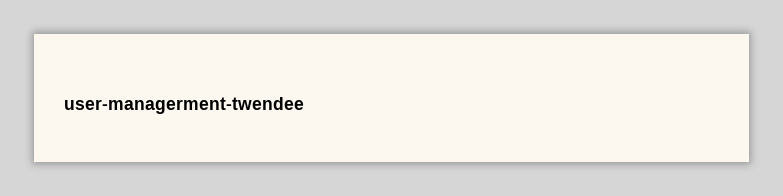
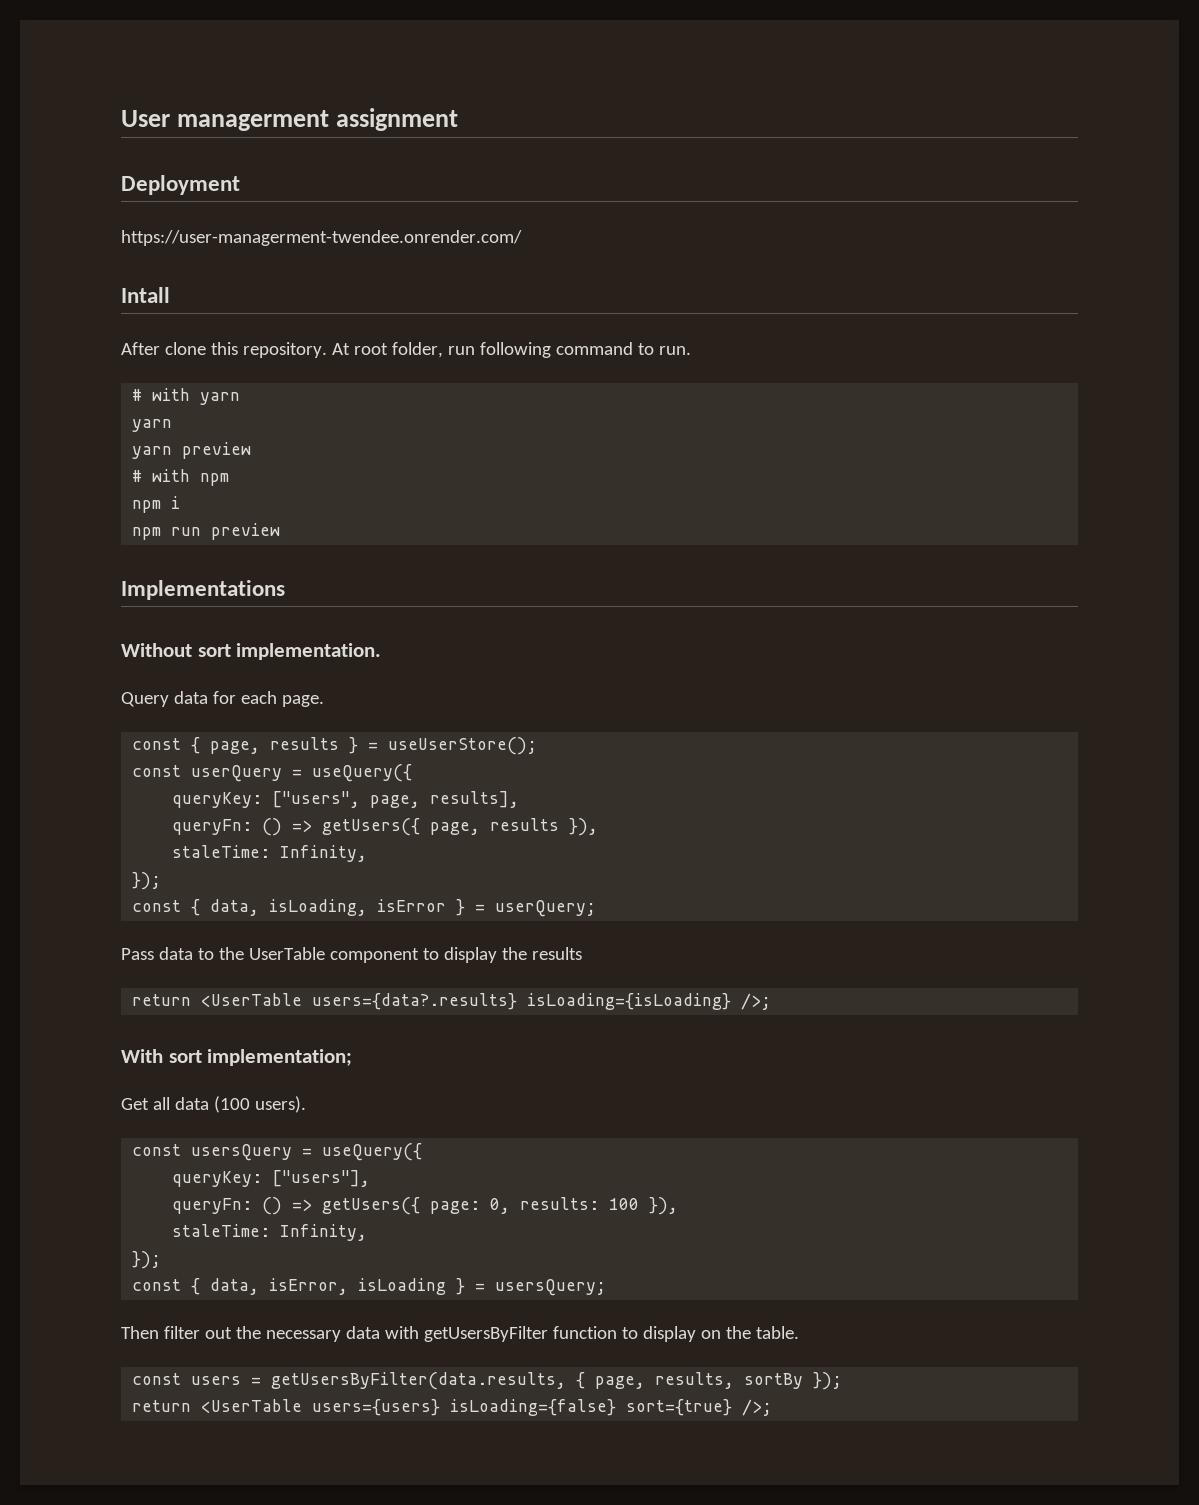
[64,97,304,114] user-managerment-twendee -> [121,108,459,131] [121,175,240,195] [121,230,522,246] [121,287,170,303] [121,342,691,358] [132,388,241,405] [132,419,173,432] [132,442,252,459] [132,469,230,486] [132,496,181,513] [132,523,281,540] [121,580,285,600] [121,643,382,660] [121,691,324,707] [132,737,538,755] [132,764,413,782] [172,791,520,808] [172,818,599,836] [172,845,368,862] [132,872,162,890] [132,899,597,917] [121,947,582,963] [132,993,772,1010] [121,1049,353,1066] [121,1096,306,1113] [132,1143,423,1161] [172,1170,371,1187] [172,1197,679,1215] [172,1224,368,1241] [132,1251,162,1269] [132,1278,607,1296] [121,1326,799,1342] [132,1372,843,1390] [132,1399,773,1416] User managerment assignment // Deployment // https://user-managerment-twendee.onrender.com/ // Intall // After clone this repository. At root folder, run following command to run. // # with yarn // yarn // yarn preview // # with npm // npm i // npm run preview // Implementations // Without sort implementation. // Query data for each page. // const { page, results } = useUserStore(); // const userQuery = useQuery({ // queryKey: ["users", page, results], // queryFn: () => getUsers({ page, results }), // staleTime: Infinity, // }); // const { data, isLoading, isError } = userQuery; // Pass data to the UserTable component to display the results // return <UserTable users={data?.results} isLoading={isLoading} />; // With sort implementation; // Get all data (100 users). // const usersQuery = useQuery({ // queryKey: ["users"], // queryFn: () => getUsers({ page: 0, results: 100 }), // staleTime: Infinity, // }); // const { data, isError, isLoading } = usersQuery; // Then filter out the necessary data with getUsersByFilter function to display on the table. // const users = getUsersByFilter(data.results, { page, results, sortBy }); // return <UserTable users={users} isLoading={false} sort={true} />;

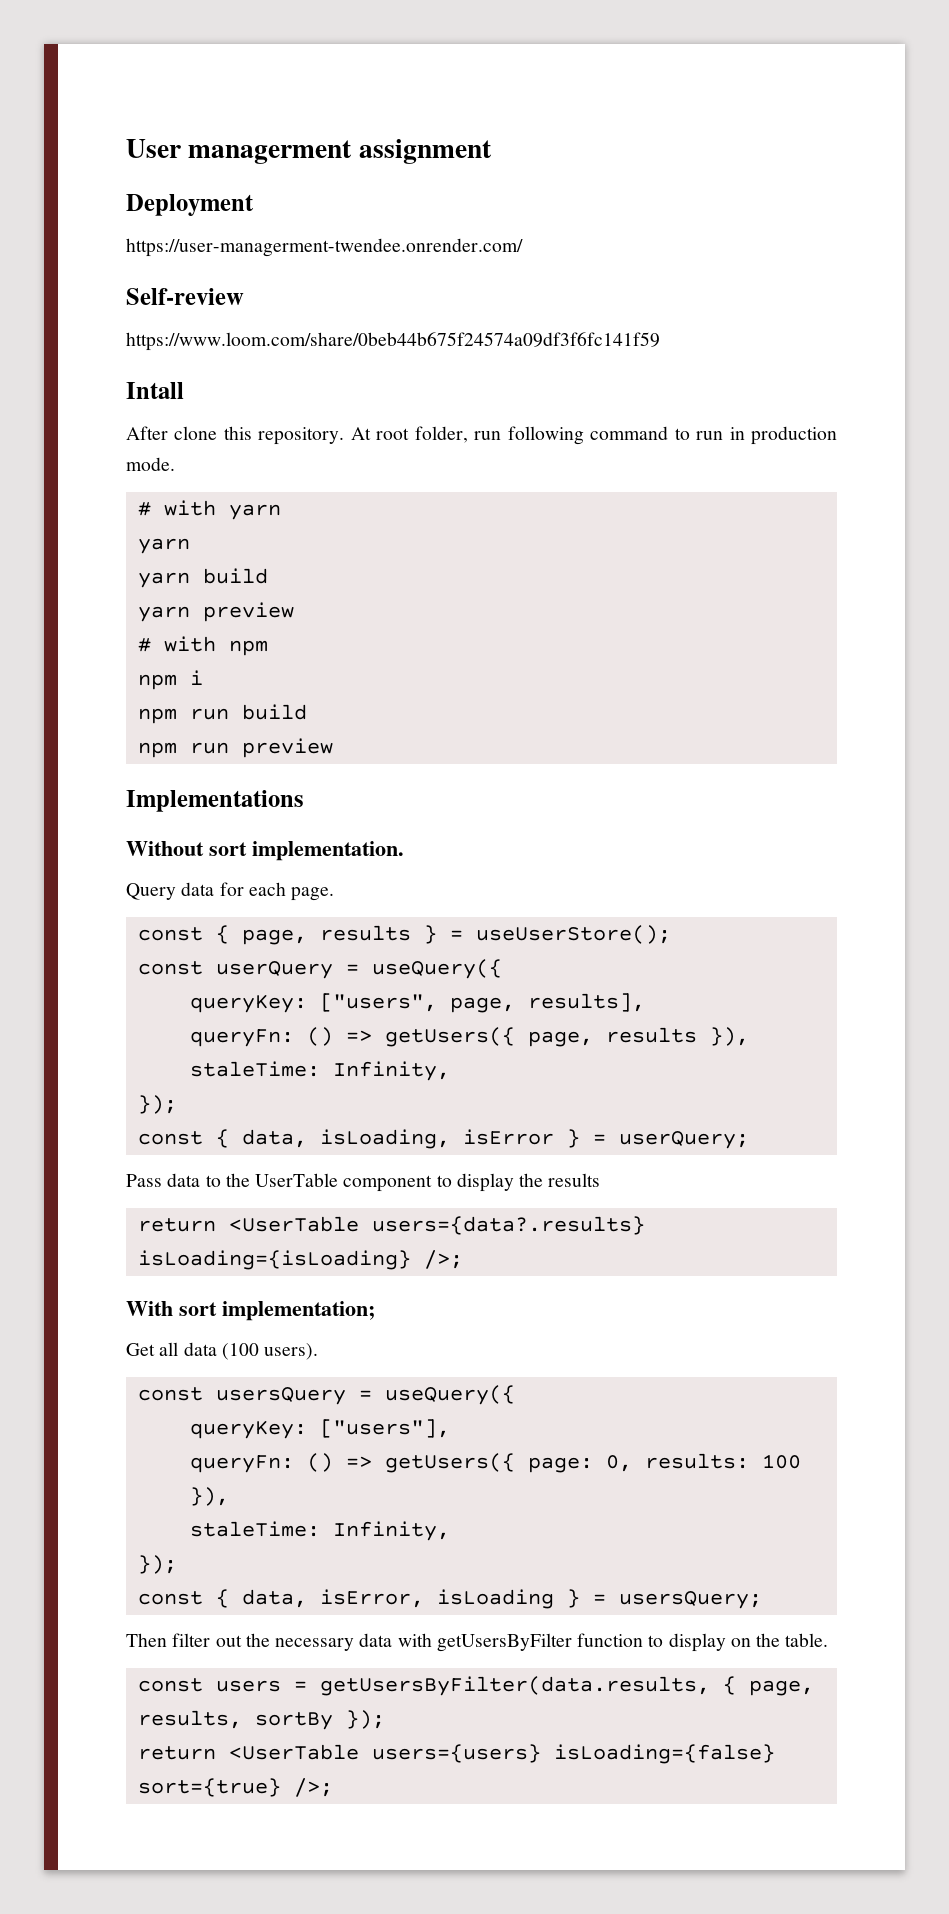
(522, 238) none -> [126,288,244,305] [126,332,660,351] // Self-review // https://www.loom.com/share/0beb44b675f24574a09df3f6fc141f59
[658,346,691,355] run. -> [696,426,837,445] [126,457,175,471] run in production mode.
(173, 425) none -> [137,568,268,588] // yarn build
(181, 502) none -> [137,704,307,724] // npm run build

